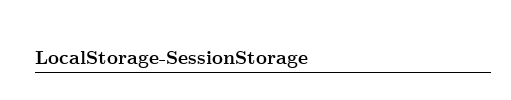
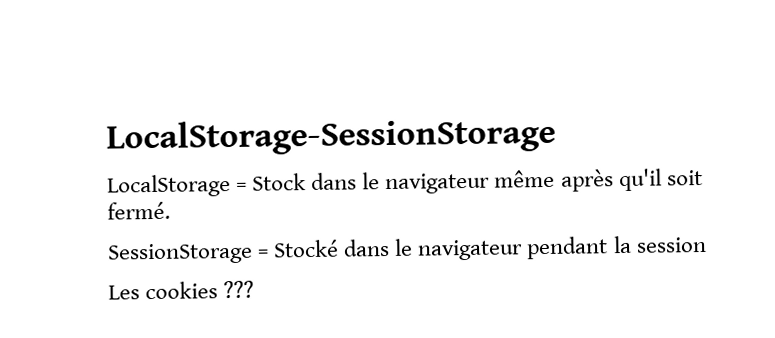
(308, 59) none -> [107,168,703,198] [107,201,171,220] [107,235,707,265] [108,280,255,300] // LocalStorage = Stock dans le navigateur même après qu'il soit fermé. // SessionStorage = Stocké dans le navigateur pendant la session // Les cookies ???

